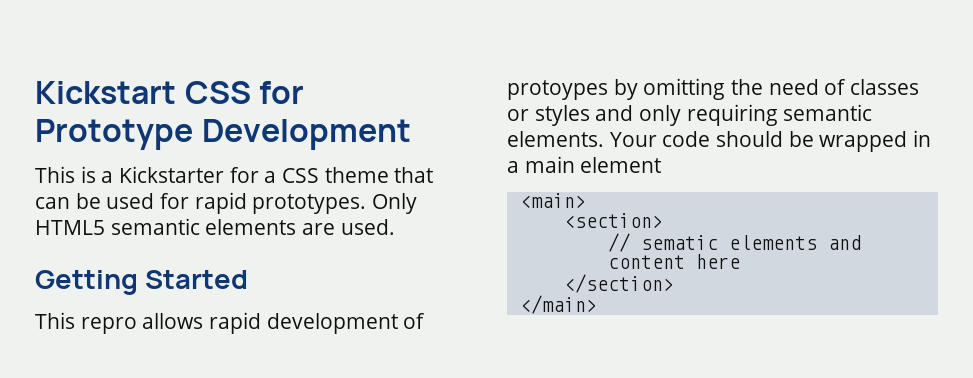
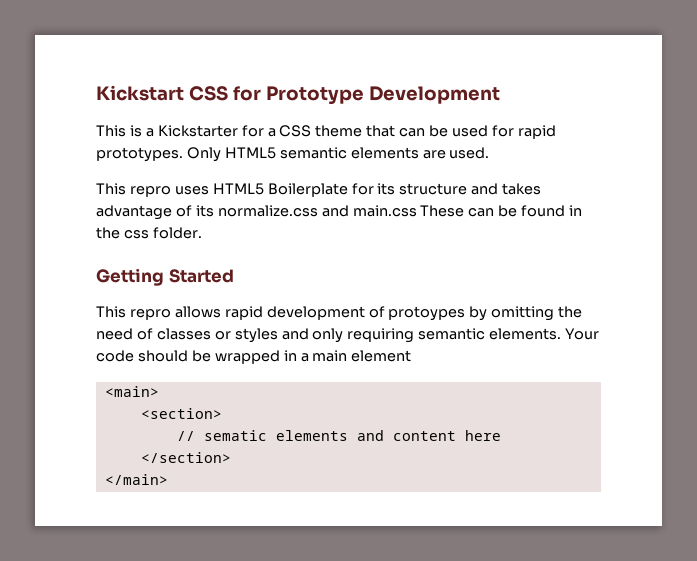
(395, 227) none -> [96,183,542,197] [96,205,583,220] [96,227,202,239] // This repro uses HTML5 Boilerplate for its structure and takes advantage of its normalize.css and main.css These can be found in the css folder.

